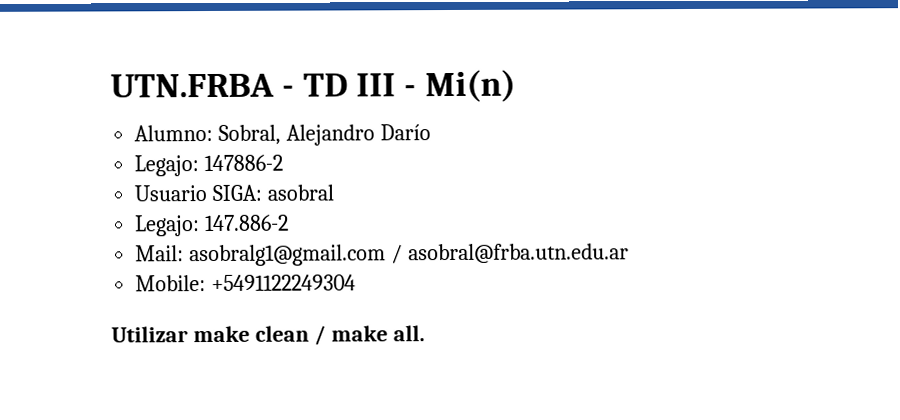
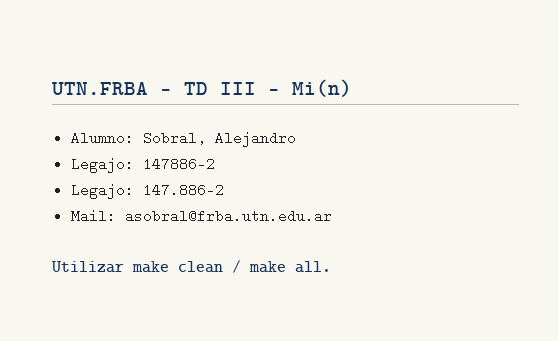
[380,124,432,141] Darío -> (296, 139) none
[134,184,335,202] // Usuario SIGA: asobral -> (215, 164) none
[189,244,404,267] asobralg1@gmail.com / -> (116, 216) none
[135,274,357,292] // Mobile: +5491122249304 -> (332, 216) none

